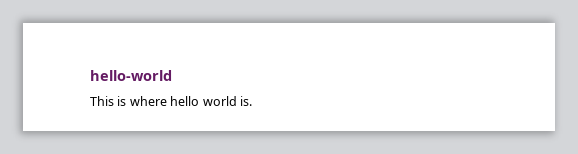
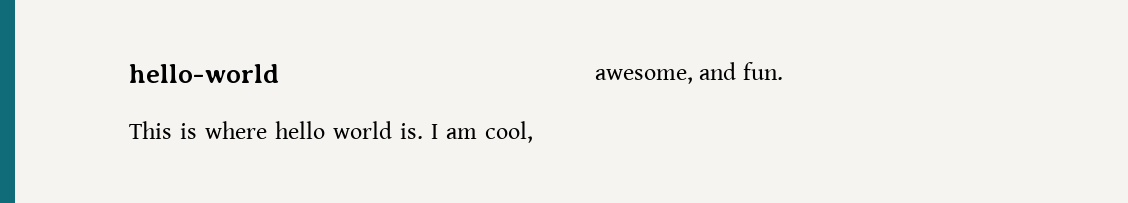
(252, 101) none -> [431,121,533,143] [595,62,783,84] I am cool, awesome, and fun.

